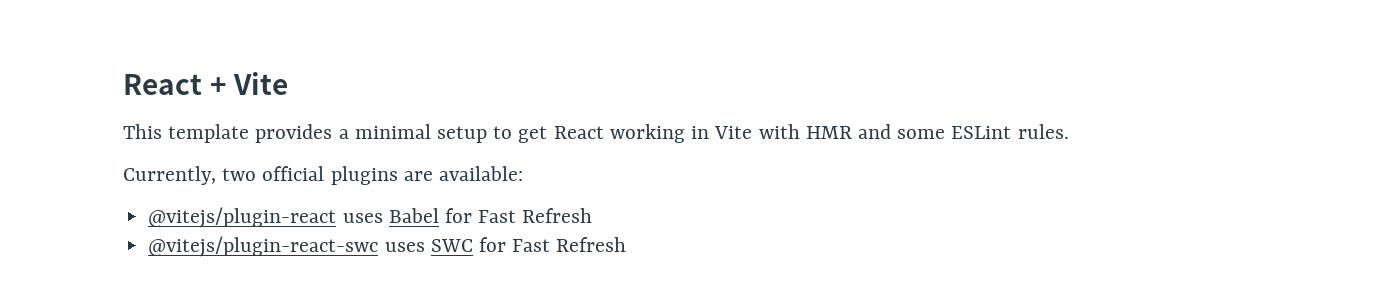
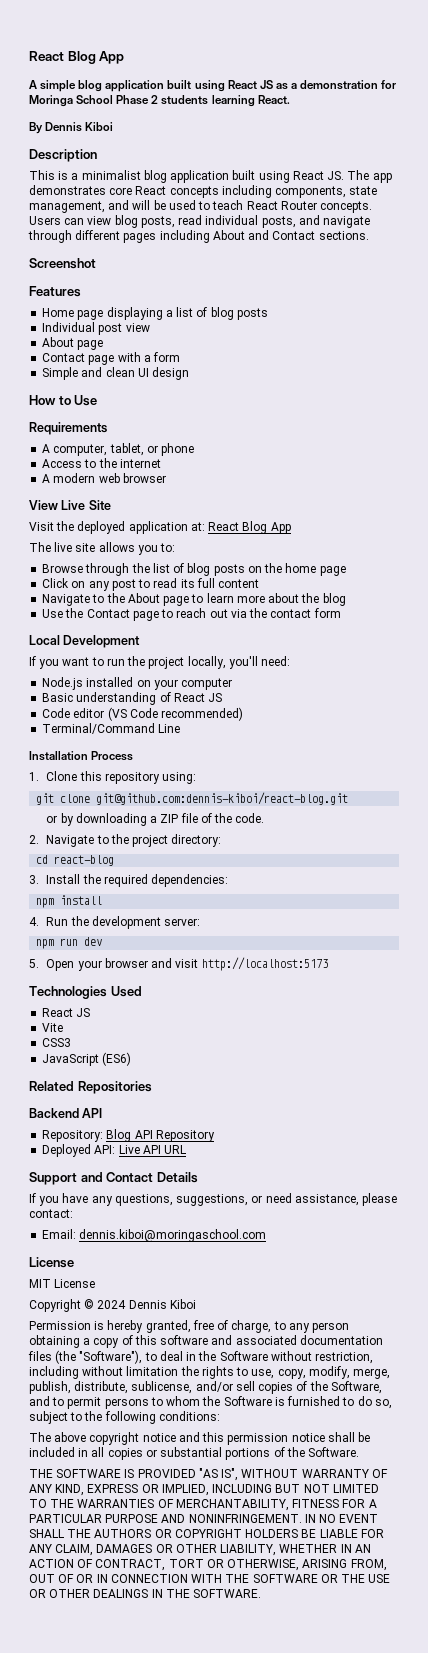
[123,72,289,95] [123,124,1069,143] [123,166,524,185] [148,207,593,228] [148,236,627,257] React + Vite // This template provides a minimal setup to get React working in Vite with HMR and some ESLint rules. // Currently, two official plugins are available: // @vitejs/plugin-react uses Babel for Fast Refresh // @vitejs/plugin-react-swc uses SWC for Fast Refresh -> [29,51,125,64] [29,80,397,92] [29,95,290,107] [29,122,114,134] [29,149,97,162] [29,170,392,183] [29,185,378,198] [29,200,373,213] [29,215,371,228] [28,230,369,243] [29,258,96,269] [29,286,81,297] [42,307,268,320] [42,322,150,335] [42,337,104,350] [42,352,181,365] [42,367,190,380] [29,395,98,406] [29,422,107,435] [42,443,195,456] [42,458,161,468] [42,473,166,483] [29,500,111,510] [29,521,291,534] [29,542,176,555] [42,563,346,576] [42,578,260,591] [42,593,346,606] [42,608,341,621] [29,635,141,648] [29,656,291,669] [42,677,233,690] [42,692,223,705] [42,707,244,721] [42,723,181,734] [29,751,134,761] [29,771,197,784] [36,792,349,805] [46,813,265,826] [29,834,222,847] [36,855,115,866] [29,874,229,887] [36,895,103,908] [29,916,201,929] [36,937,103,949] [29,957,328,971] [29,986,142,999] [42,1008,91,1017] [42,1023,64,1032] [42,1038,72,1047] [42,1052,132,1066] [29,1081,152,1094] [29,1108,103,1118] [42,1129,215,1142] [42,1144,187,1157] [29,1172,198,1185] [29,1193,398,1206] [29,1209,73,1218] [42,1229,267,1242] [29,1257,74,1268] [29,1279,96,1288] [29,1299,196,1312] [29,1320,350,1333] [29,1335,383,1348] [28,1350,374,1364] [29,1366,391,1379] [29,1381,382,1394] [29,1396,392,1409] [29,1411,220,1424] [29,1432,371,1445] [29,1447,360,1460] [29,1468,388,1481] [29,1484,379,1496] [29,1499,377,1511] [29,1514,379,1523] [29,1529,384,1538] [29,1544,371,1556] [29,1559,387,1571] [29,1574,391,1583] [29,1589,262,1598] React Blog App // A simple blog application built using React JS as a demonstration for Moringa School Phase 2 students learning React. // By Dennis Kiboi // Description // This is a minimalist blog application built using React JS. The app demonstrates core React concepts including components, state management, and will be used to teach React Router concepts. Users can view blog posts, read individual posts, and navigate through different pages including About and Contact sections. // Screenshot // Features // Home page displaying a list of blog posts // Individual post view // About page // Contact page with a form // Simple and clean UI design // How to Use // Requirements // A computer, tablet, or phone // Access to the internet // A modern web browser // View Live Site // Visit the deployed application at: React Blog App // The live site allows you to: // Browse through the list of blog posts on the home page // Click on any post to read its full content // Navigate to the About page to learn more about the blog // Use the Contact page to reach out via the contact form // Local Development // If you want to run the project locally, you'll need: // Node.js installed on your computer // Basic understanding of React JS // Code editor (VS Code recommended) // Terminal/Command Line // Installation Process // 1. Clone this repository using: // git clone git@github.com:dennis-kiboi/react-blog.git // or by downloading a ZIP file of the code. // 2. Navigate to the project directory: // cd react-blog // 3. Install the required dependencies: // npm install // 4. Run the development server: // npm run dev // 5. Open your browser and visit http://localhost:5173 // Technologies Used // React JS // Vite // CSS3 // JavaScript (ES6) // Related Repositories // Backend API // Repository: Blog API Repository // Deployed API: Live API URL // Support and Contact Details // If you have any questions, suggestions, or need assistance, please contact: // Email: dennis.kiboi@moringaschool.com // License // MIT License // Copyright © 2024 Dennis Kiboi // Permission is hereby granted, free of charge, to any person obtaining a copy of this software and associated documentation files (the "Software"), to deal in the Software without restriction, including without limitation the rights to use, copy, modify, merge, publish, distribute, sublicense, and/or sell copies of the Software, and to permit persons to whom the Software is furnished to do so, subject to the following conditions: // The above copyright notice and this permission notice shall be included in all copies or substantial portions of the Software. // THE SOFTWARE IS PROVIDED "AS IS", WITHOUT WARRANTY OF ANY KIND, EXPRESS OR IMPLIED, INCLUDING BUT NOT LIMITED TO THE WARRANTIES OF MERCHANTABILITY, FITNESS FOR A PARTICULAR PURPOSE AND NONINFRINGEMENT. IN NO EVENT SHALL THE AUTHORS OR COPYRIGHT HOLDERS BE LIABLE FOR ANY CLAIM, DAMAGES OR OTHER LIABILITY, WHETHER IN AN ACTION OF CONTRACT, TORT OR OTHERWISE, ARISING FROM, OUT OF OR IN CONNECTION WITH THE SOFTWARE OR THE USE OR OTHER DEALINGS IN THE SOFTWARE.

